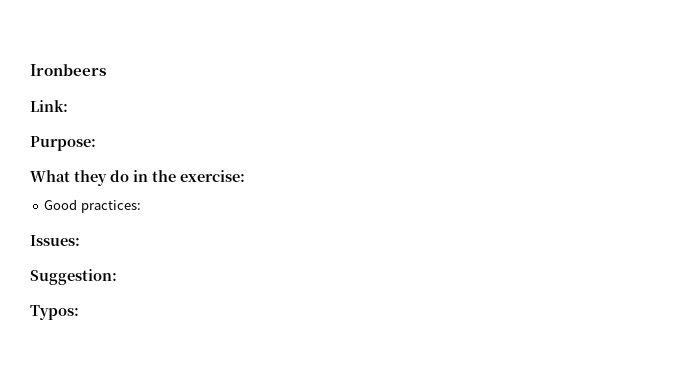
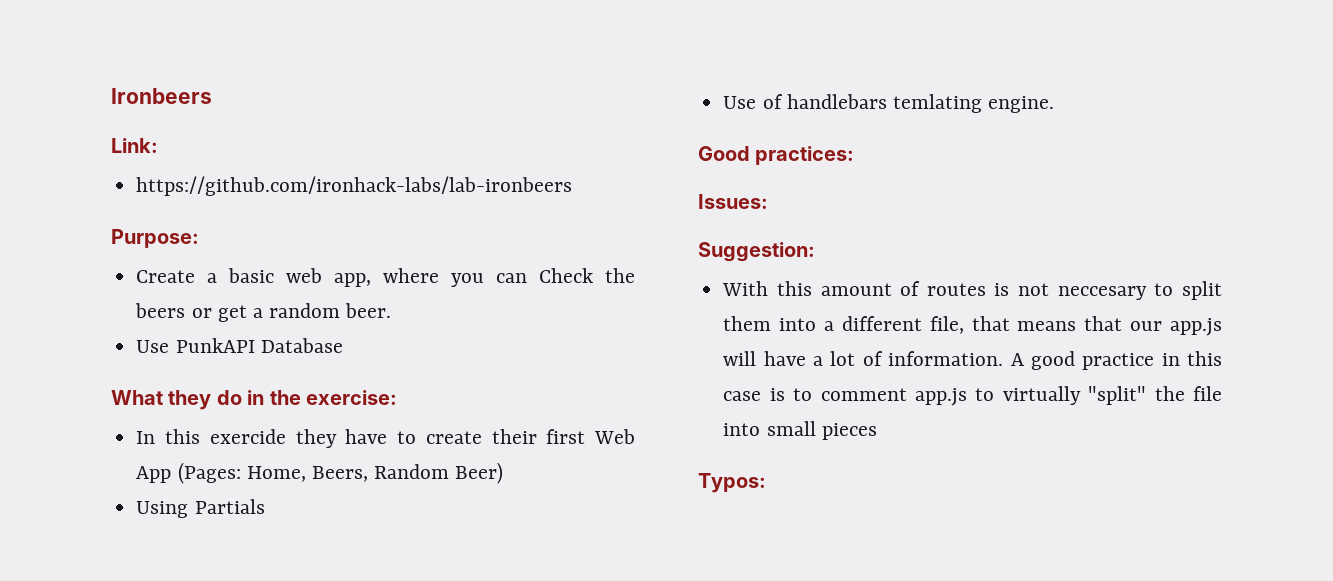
(68, 106) none -> [136,176,573,196] // https://github.com/ironhack-labs/lab-ironbeers
(96, 143) none -> [136,268,636,287] [135,303,392,322] [136,338,343,353] // Create a basic web app, where you can Check the beers or get a random beer. // Use PunkAPI Database
[44,199,141,213] [30,235,80,246] [30,269,117,285] Good practices: // Issues: // Suggestion: -> [136,429,636,448] [136,462,504,484] [136,499,265,518] [723,94,1055,113] [698,146,855,165] [698,194,768,209] [698,242,815,262] [722,281,1222,300] [723,316,1222,336] [723,351,1222,370] [723,386,1222,406] [723,421,877,440] In this exercide they have to create their first Web App (Pages: Home, Beers, Random Beer) // Using Partials // Use of handlebars temlating engine. // Good practices: // Issues: // Suggestion: // With this amount of routes is not neccesary to split them into a different file, that means that our app.js will have a lot of information. A good practice in this case is to comment app.js to virtually "split" the file into small pieces

